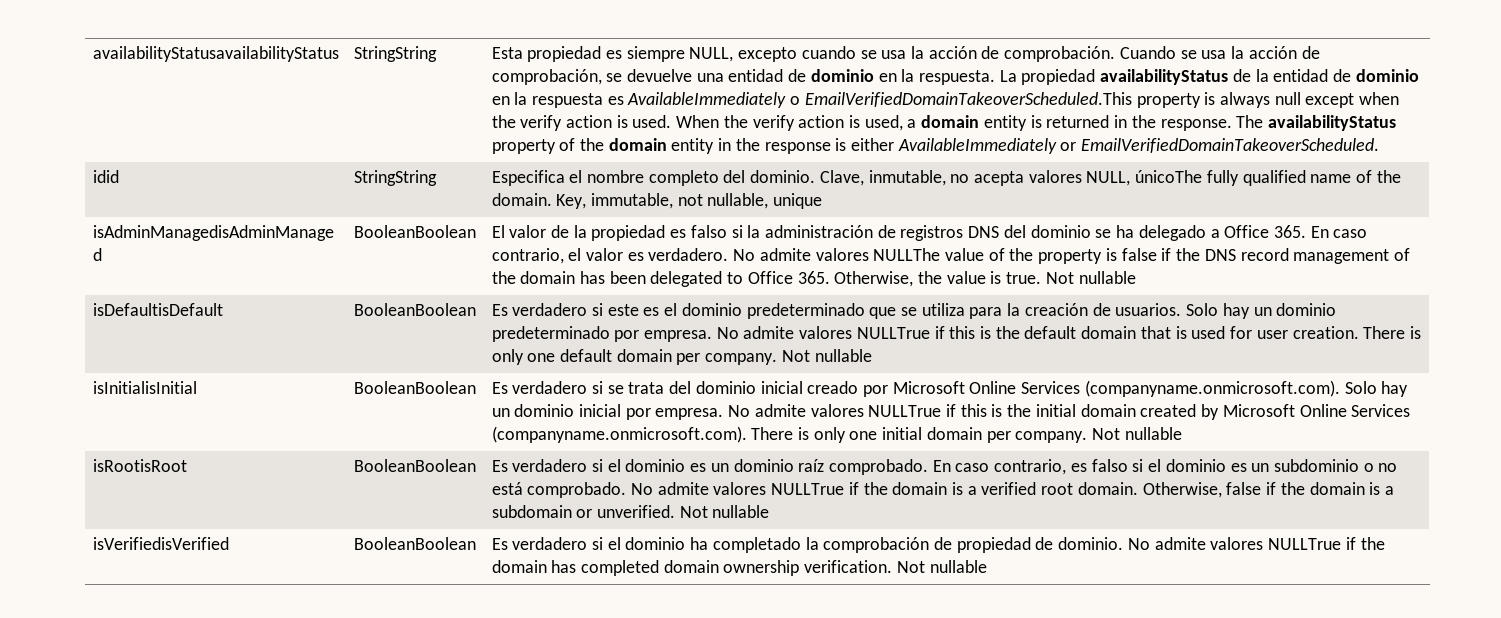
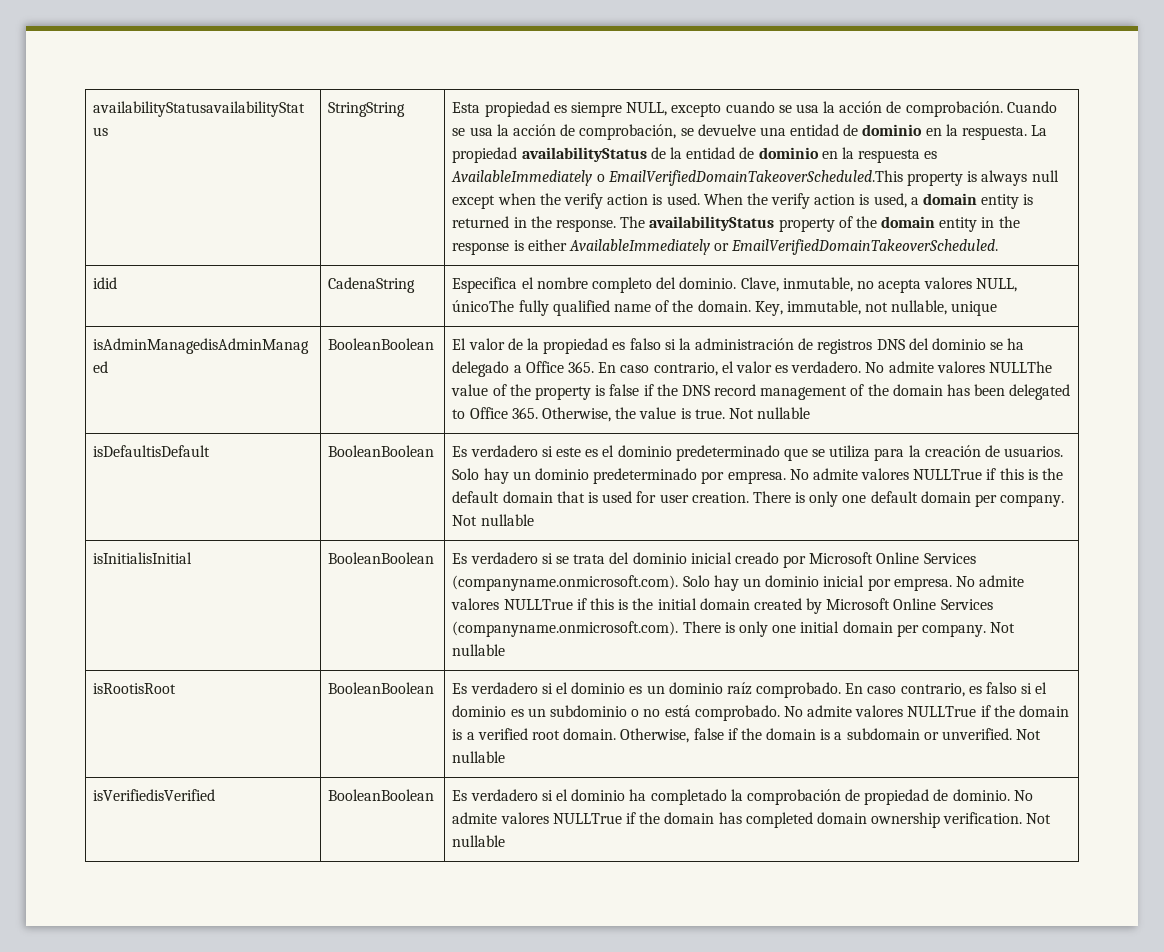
[353,170,437,186] StringString -> [328,277,416,293] CadenaString

